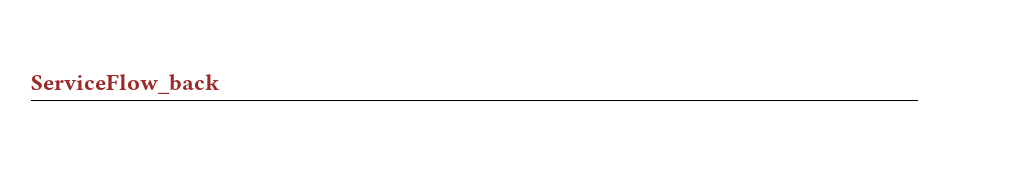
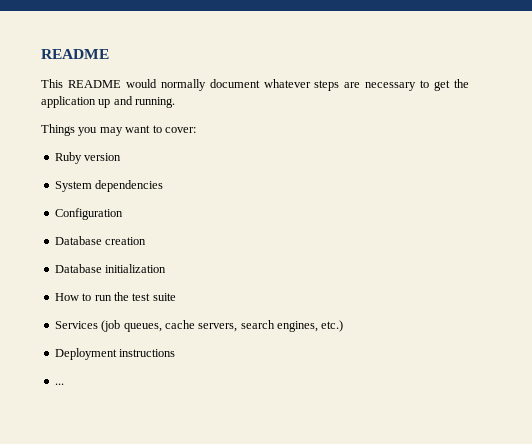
[31,74,220,94] ServiceFlow_back -> [41,49,109,59] [41,79,470,91] [41,96,176,108] [41,124,196,136] [54,152,122,164] [54,180,164,192] [54,208,123,220] [54,236,147,245] [54,264,167,273] [54,292,176,301] [54,320,344,332] [54,348,176,360] [54,383,64,385] README // This README would normally document whatever steps are necessary to get the application up and running. // Things you may want to cover: // Ruby version // System dependencies // Configuration // Database creation // Database initialization // How to run the test suite // Services (job queues, cache servers, search engines, etc.) // Deployment instructions // ...

